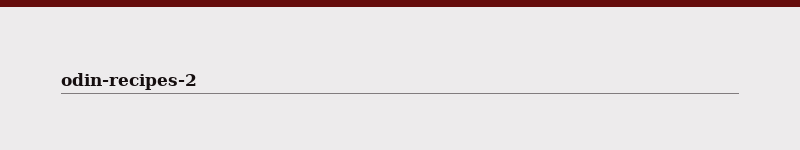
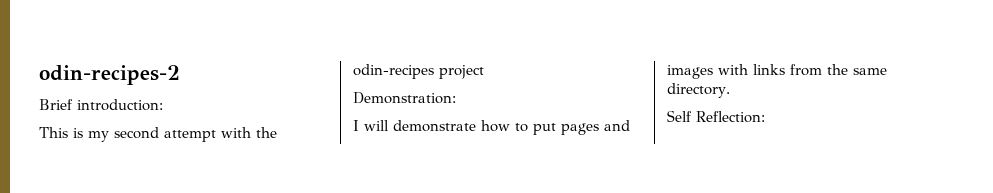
(197, 81) none -> [39,99,163,111] [39,127,277,142] [353,64,484,79] [353,92,456,104] [353,120,630,135] [667,64,887,79] [667,83,730,98] [667,110,765,123] // Brief introduction: // This is my second attempt with the odin-recipes project // Demonstration: // I will demonstrate how to put pages and images with links from the same directory. // Self Reflection:

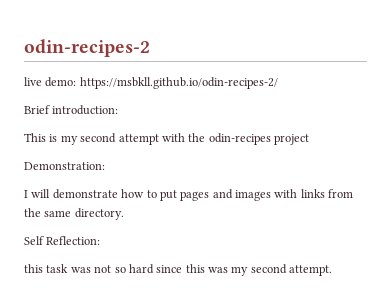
(180, 75) none -> [24,77,278,89] // live demo: https://msbkll.github.io/odin-recipes-2/
(765, 117) none -> [24,264,333,276] // this task was not so hard since this was my second attempt.

